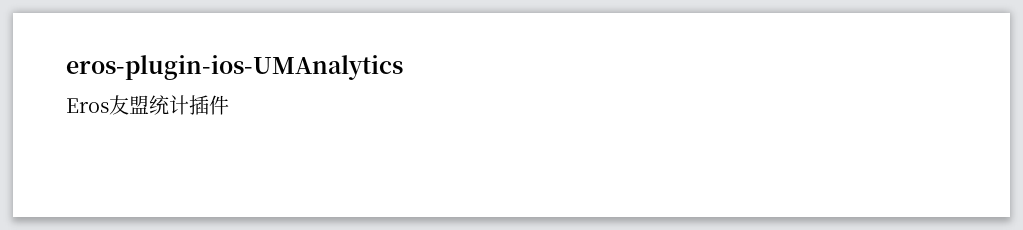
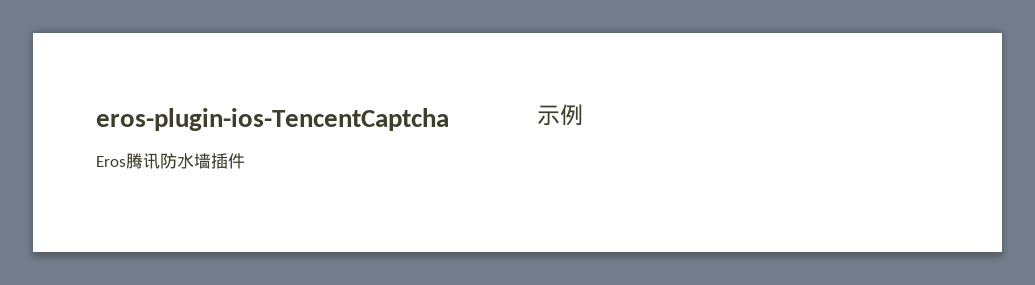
[66,55,403,80] eros-plugin-ios-UMAnalytics -> [96,108,449,131] eros-plugin-ios-TencentCaptcha
[109,95,189,115] 友盟统计 -> [126,153,211,169] 腾讯防水墙
(229, 105) none -> [537,104,583,126] // 示例

